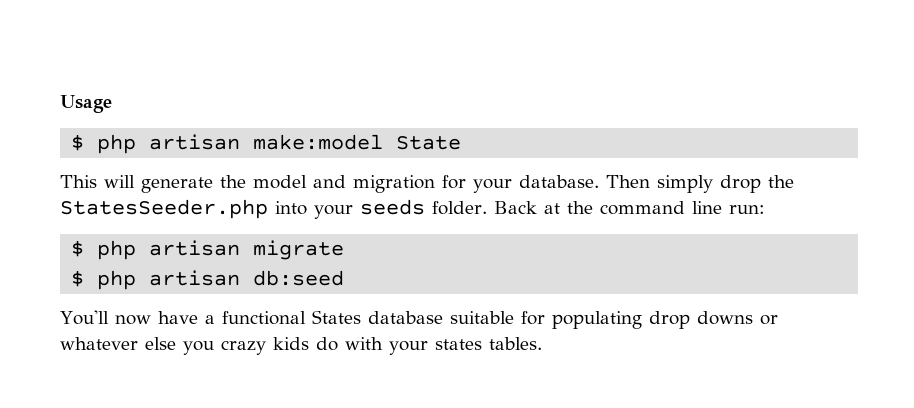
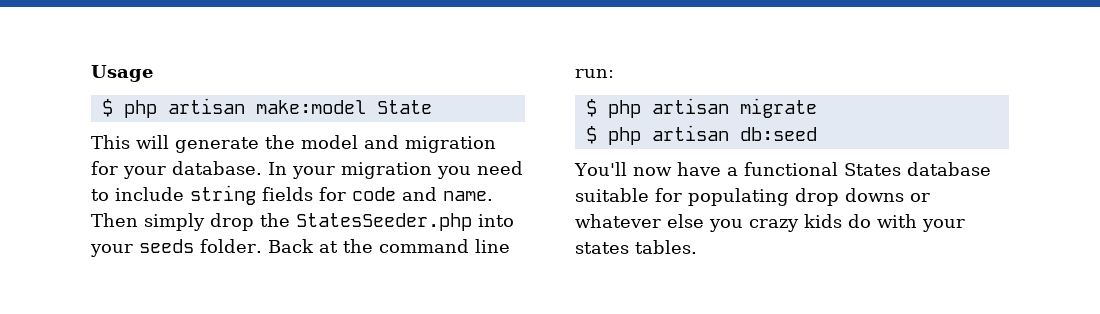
(599, 181) none -> [268,161,523,179] [91,185,493,205] In your migration you need to include string fields for code and name.

